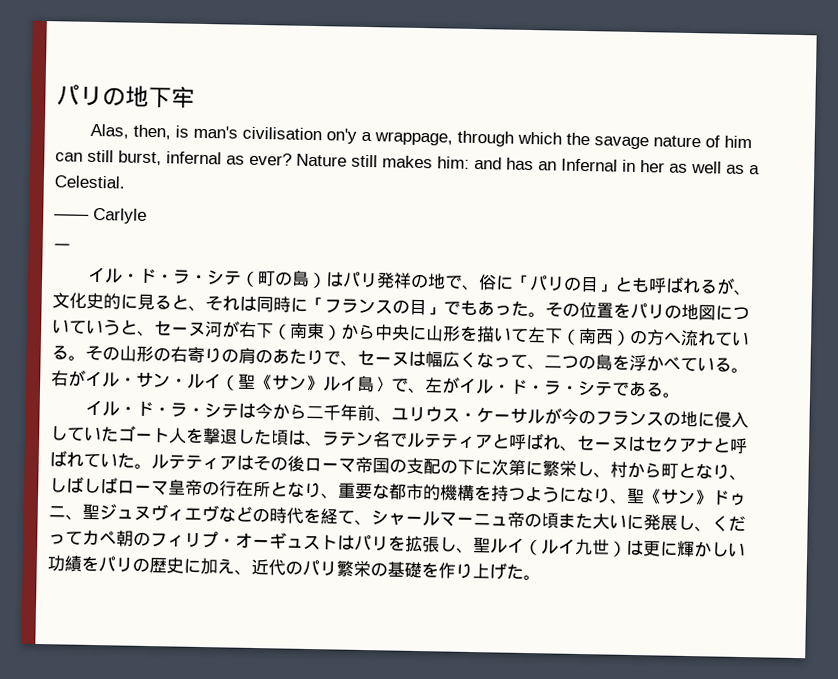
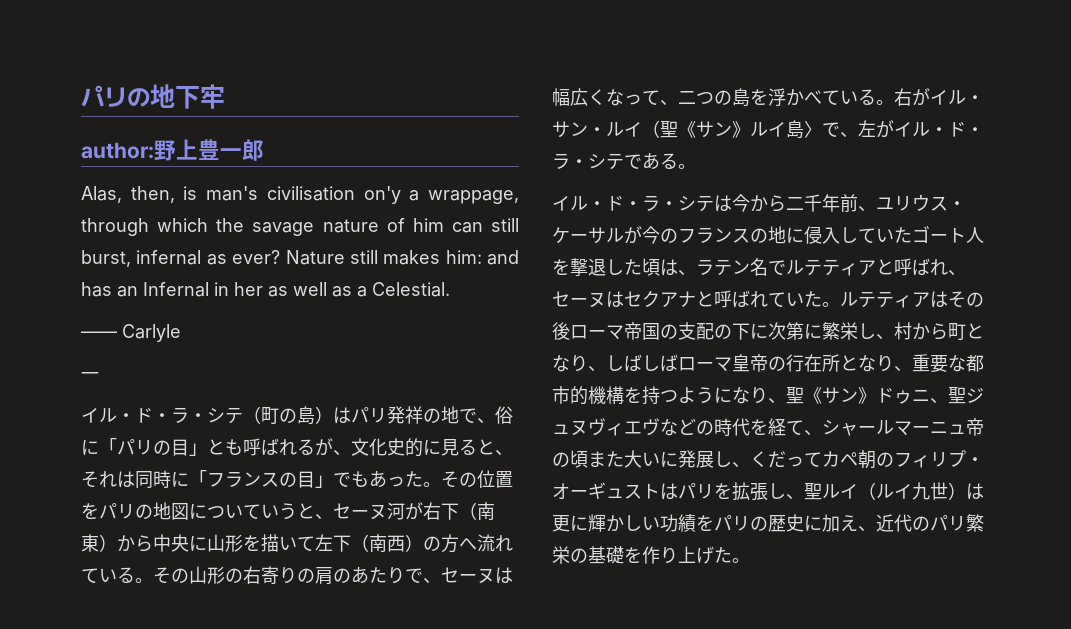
(195, 97) none -> [81,139,264,161] // author:野上豊一郎

